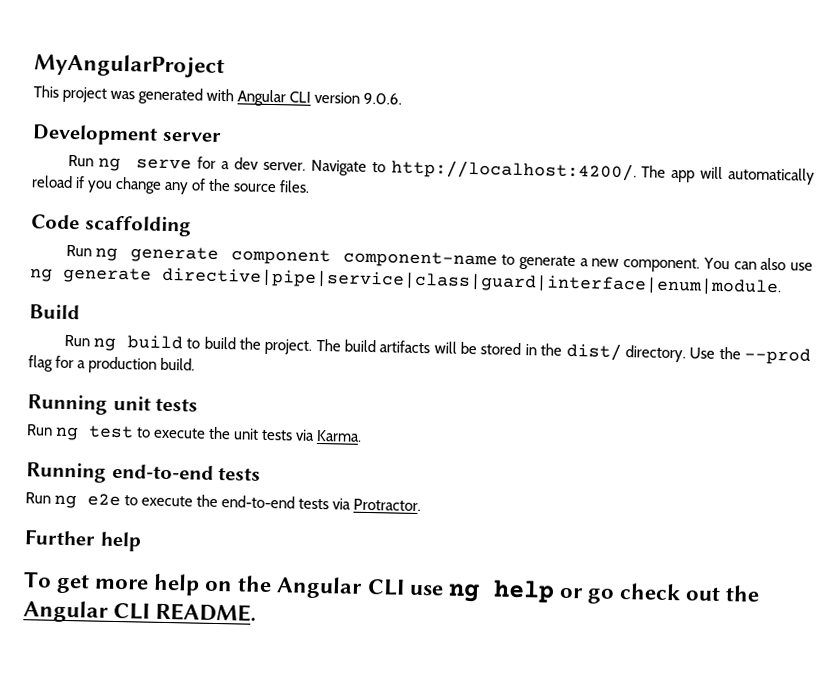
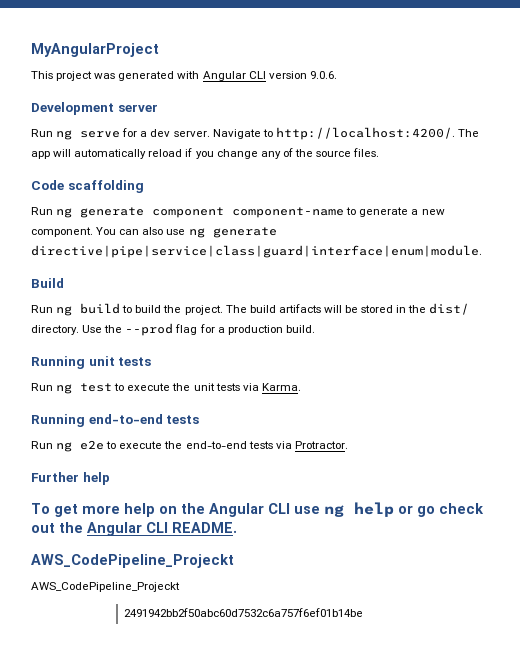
(258, 612) none -> [31,554,234,568] [31,582,180,592] [124,608,364,617] // AWS_CodePipeline_Projeckt // AWS_CodePipeline_Projeckt // 2491942bb2f50abc60d7532c6a757f6ef01b14be

